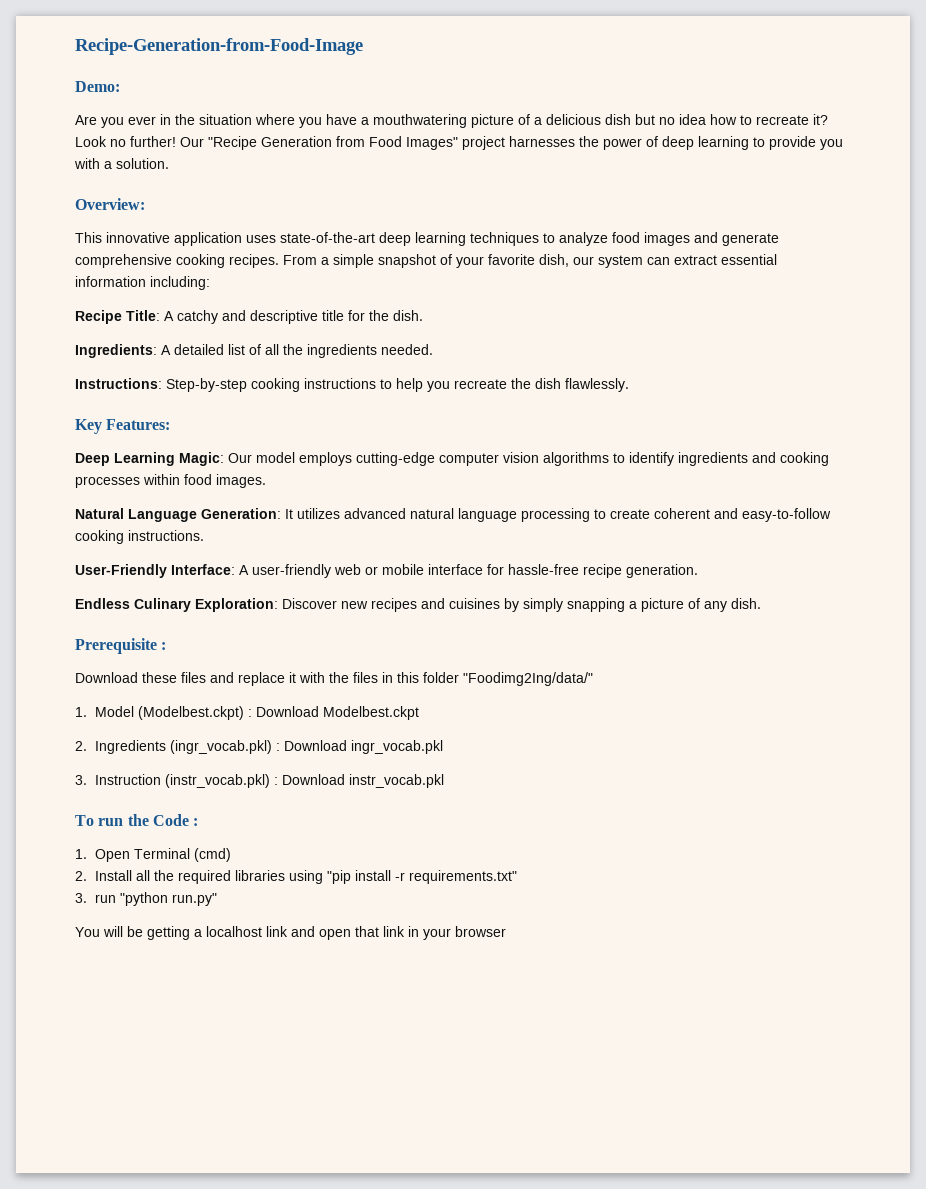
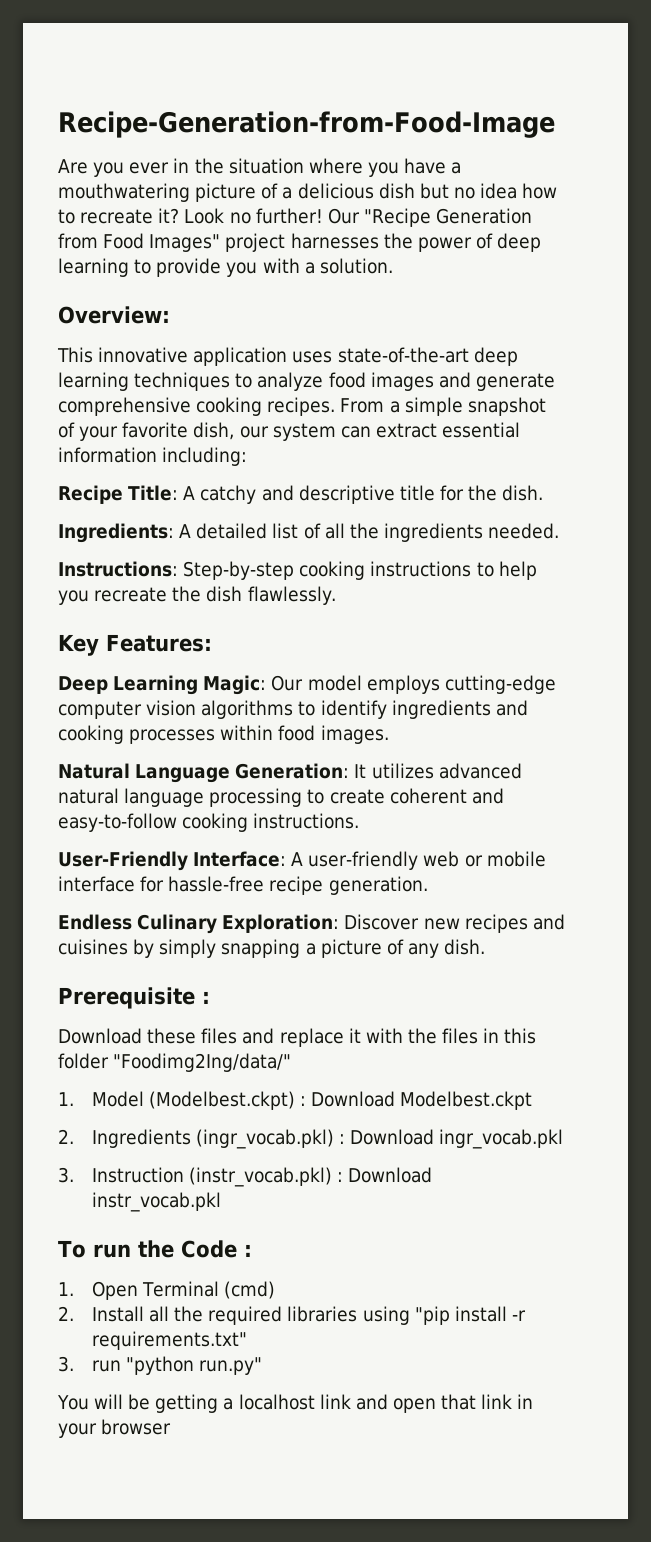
[75,81,120,92] // Demo: -> (555, 124) none

